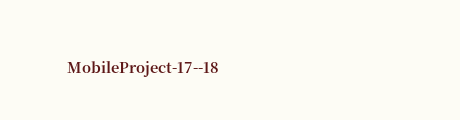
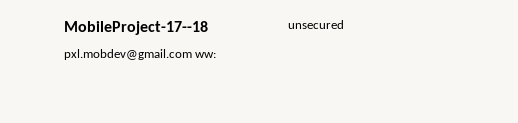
(219, 69) none -> [64,49,217,60] [288,20,344,29] // pxl.mobdev@gmail.com ww: unsecured

